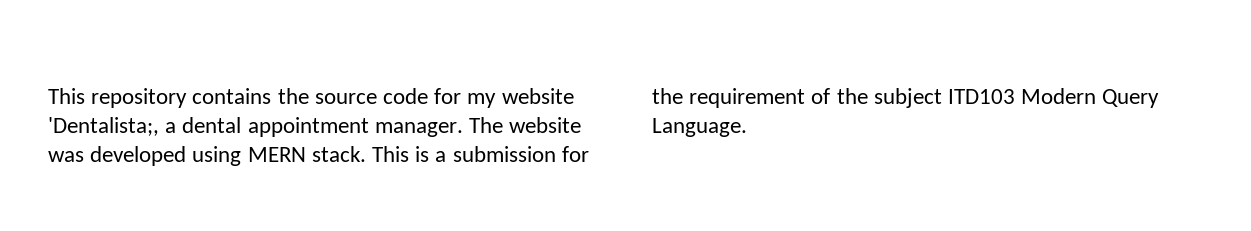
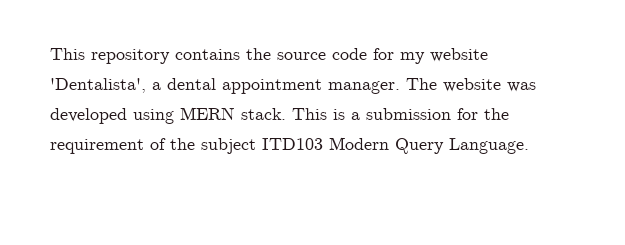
[48,117,159,136] 'Dentalista;, -> [50,78,146,93] 'Dentalista',

